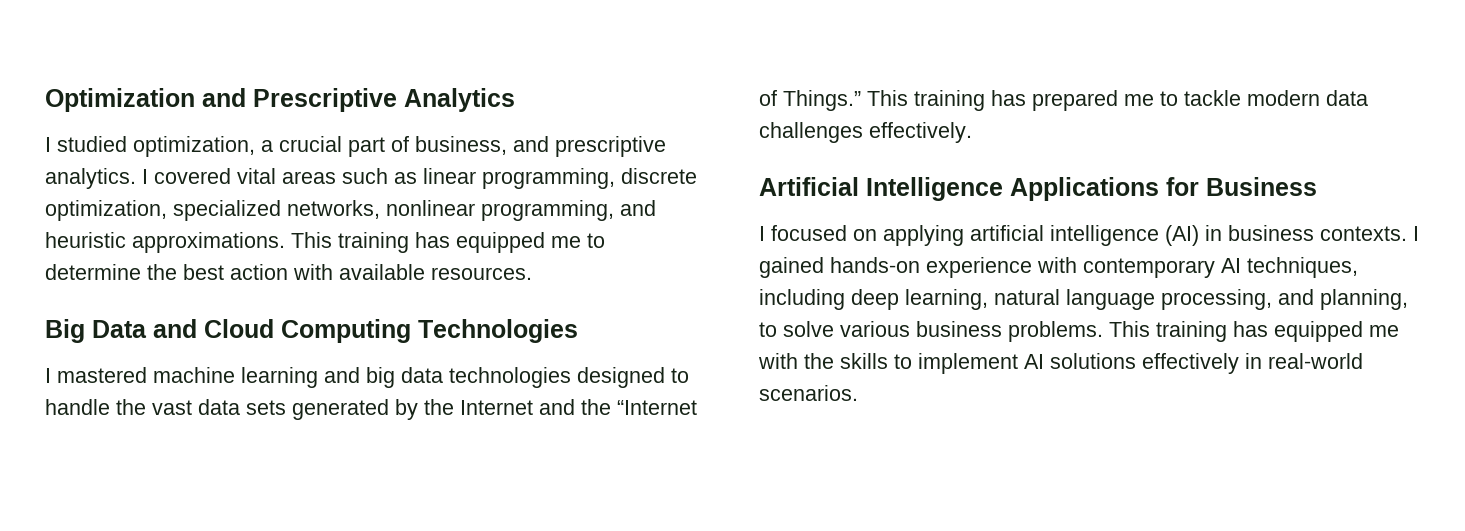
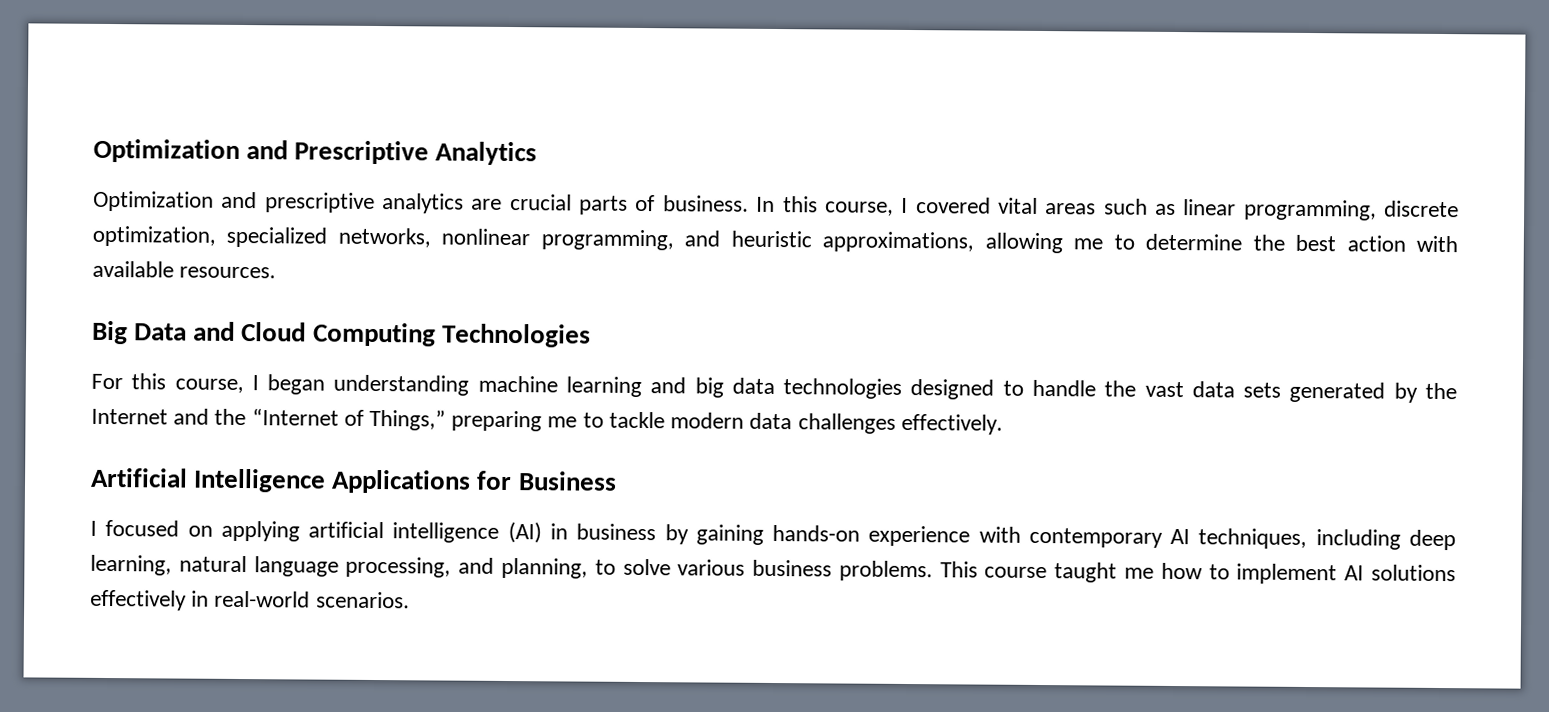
[45,136,666,157] [45,168,136,189] I studied optimization, a crucial part of business, and prescriptive analytics. -> [93,190,894,216] Optimization and prescriptive analytics are crucial parts of business. In this course,
[132,232,545,253] approximations. This training has equipped -> [822,231,1063,254] approximations, allowing
[45,367,147,383] I mastered -> [91,373,470,396] For this course, I began understanding
[783,90,1118,111] Things.” This training has prepared -> [369,409,543,432] Things,” preparing
[1320,226,1419,241] [759,257,824,278] contexts. I gained -> [664,524,764,545] by gaining
[1156,321,1399,342] [758,353,888,369] training has equipped me with the skills -> [984,562,1203,583] course taught me how

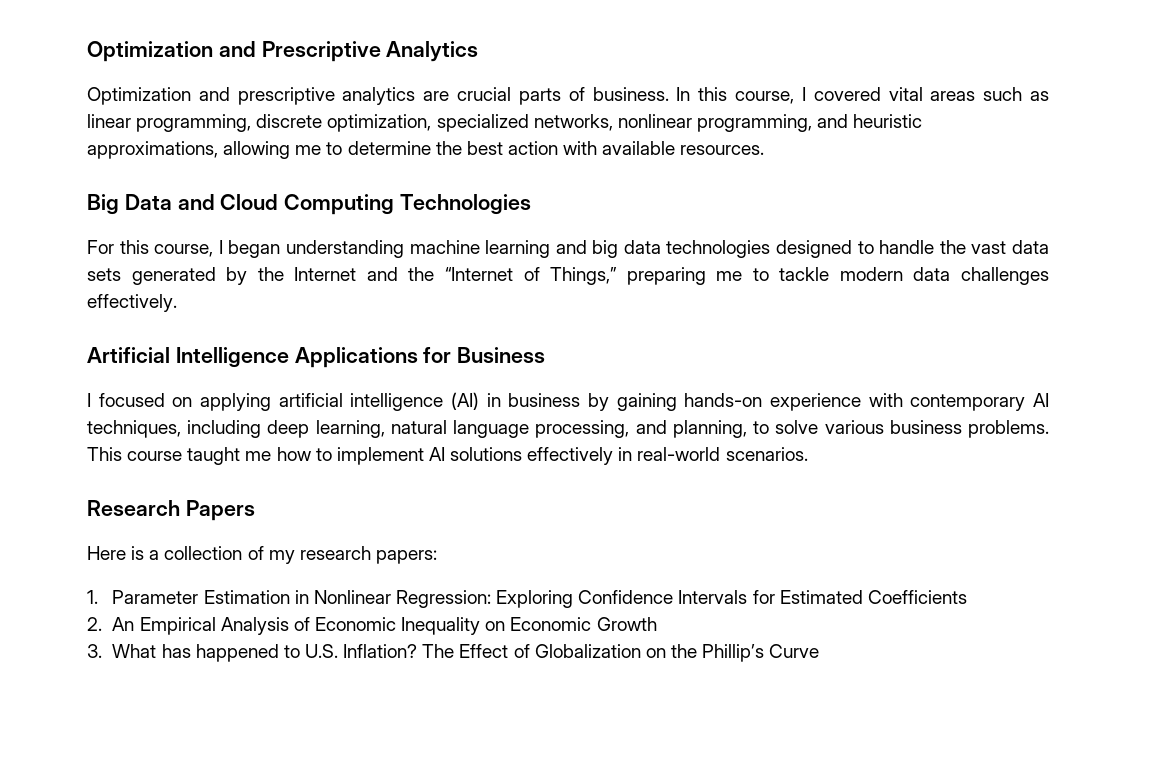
(410, 600) none -> [87,500,255,521] [87,546,437,564] [87,590,967,608] [87,617,657,635] [87,644,820,662] // Research Papers // Here is a collection of my research papers: // 1. Parameter Estimation in Nonlinear Regression: Exploring Confidence Intervals for Estimated Coefficients // 2. An Empirical Analysis of Economic Inequality on Economic Growth // 3. What has happened to U.S. Inflation? The Effect of Globalization on the Phillip’s Curve

